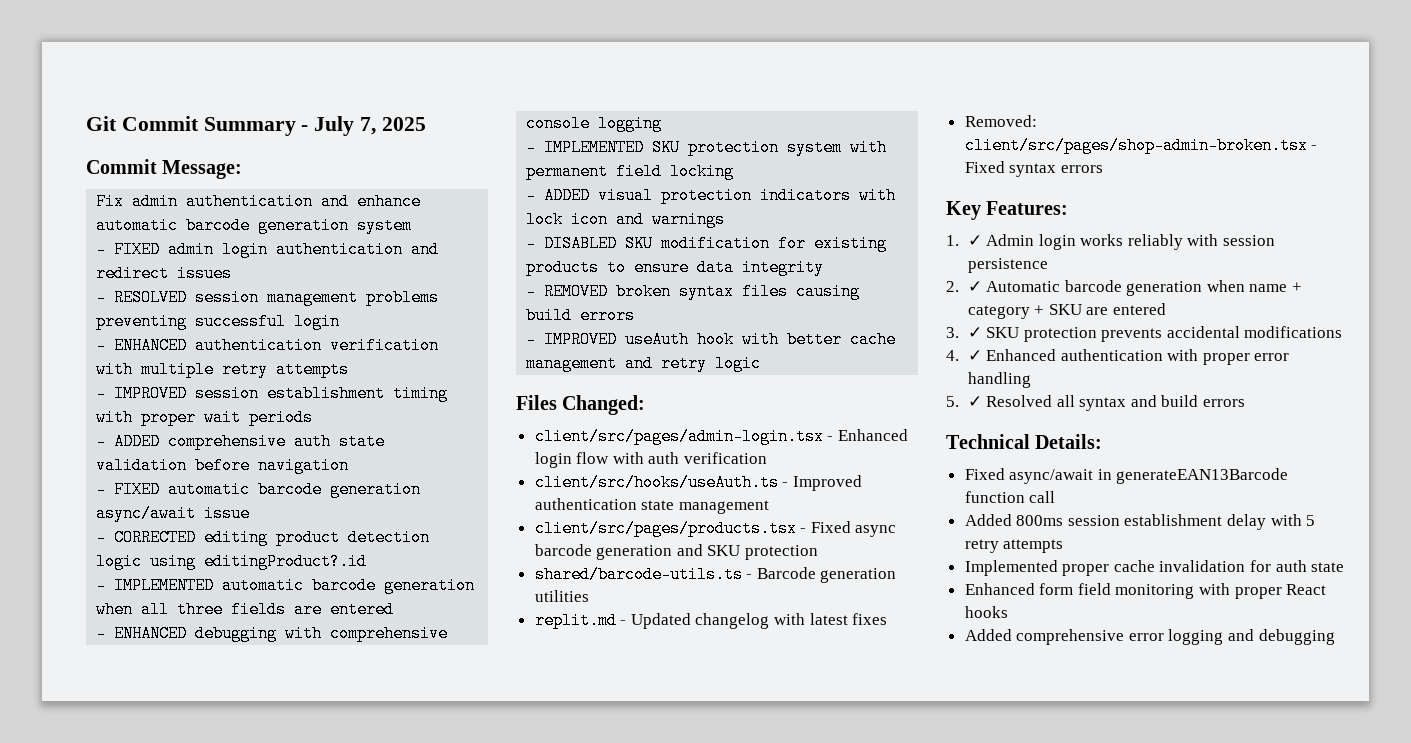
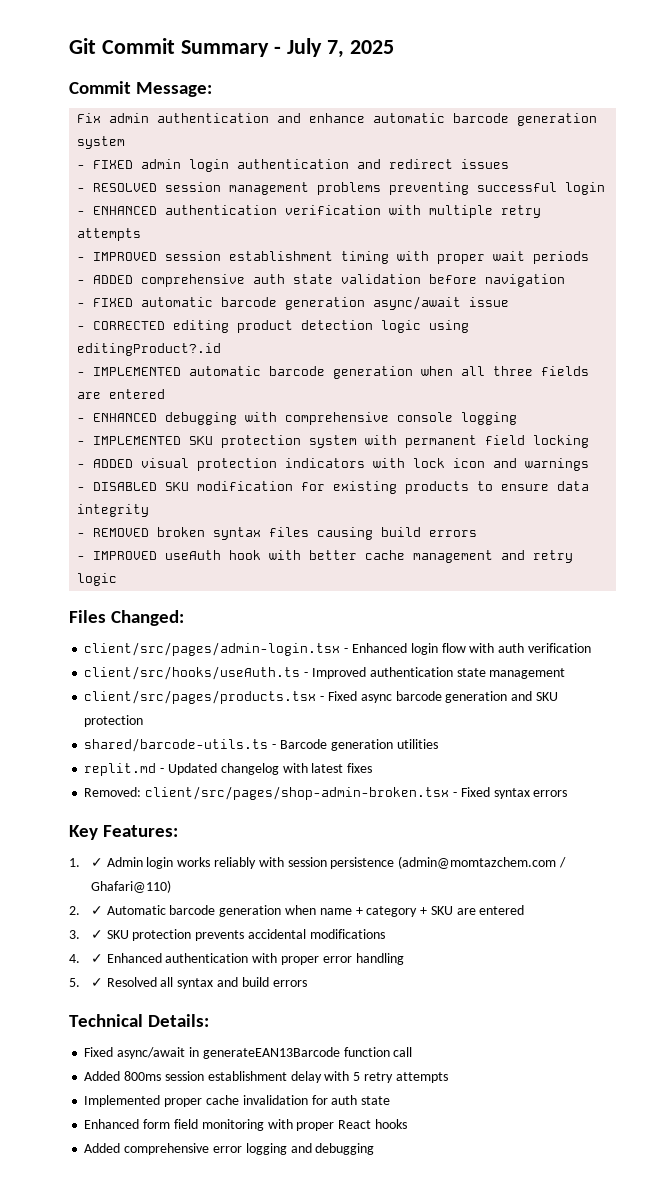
(1048, 265) none -> [398,856,566,869] [90,880,171,893] (admin@momtazchem.com / Ghafari@110)

